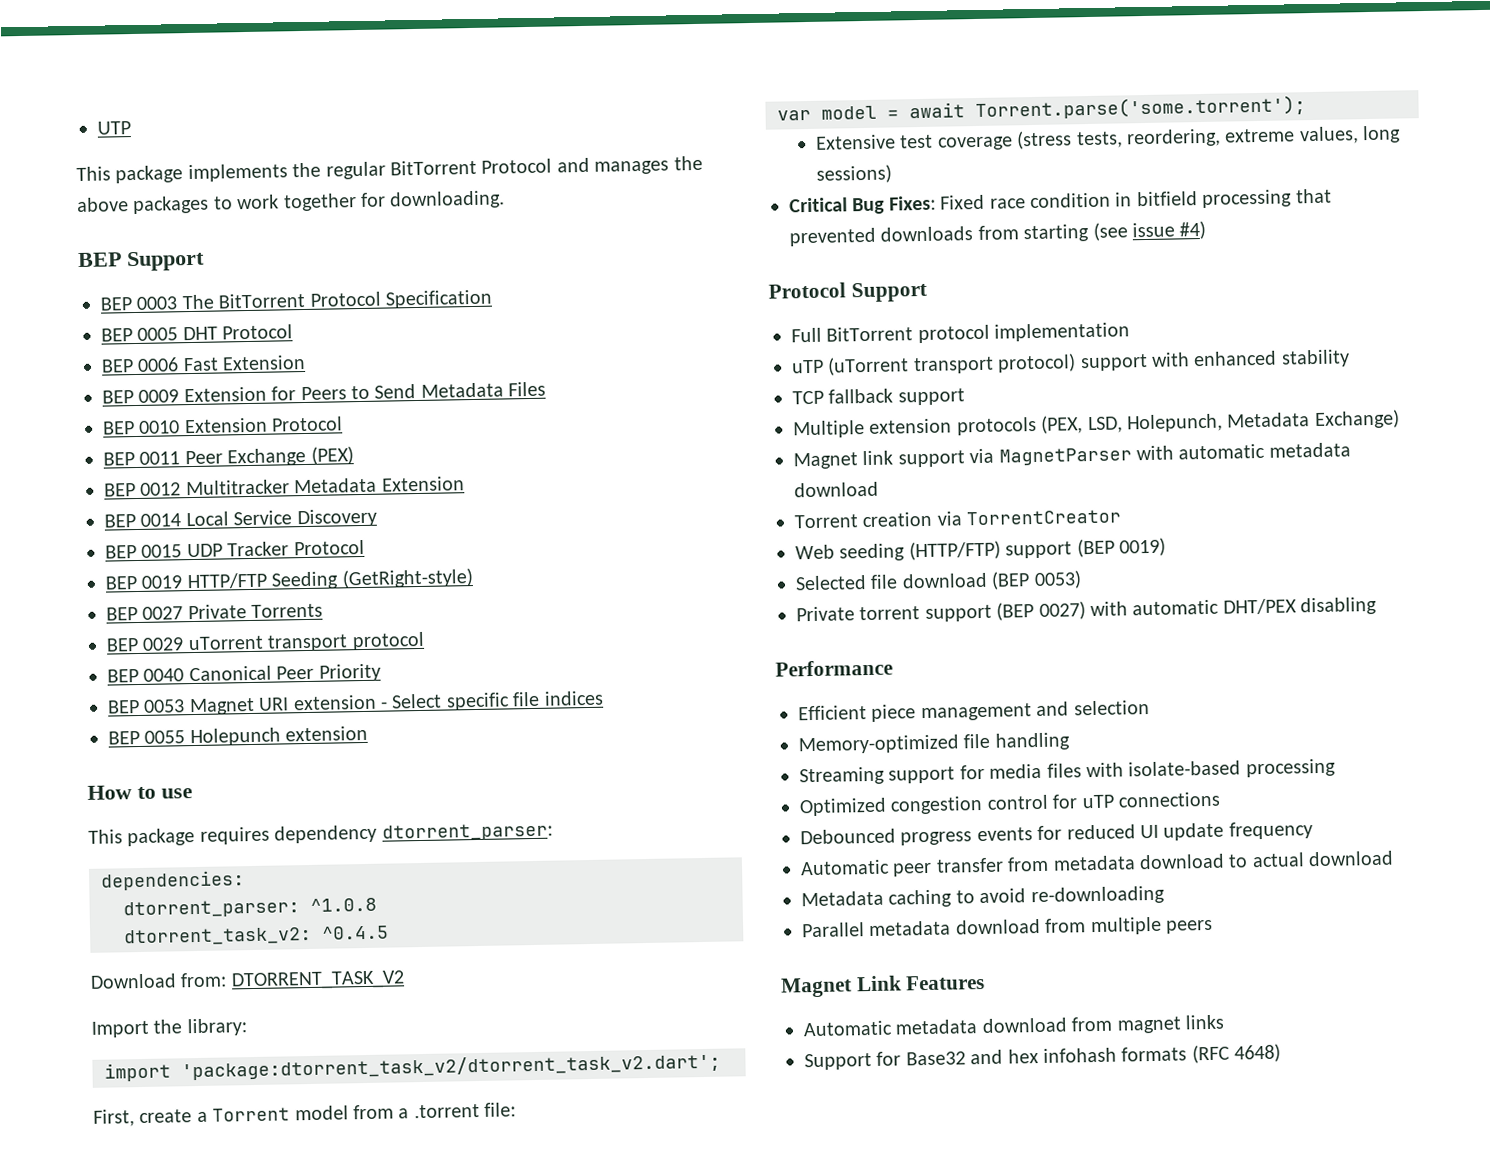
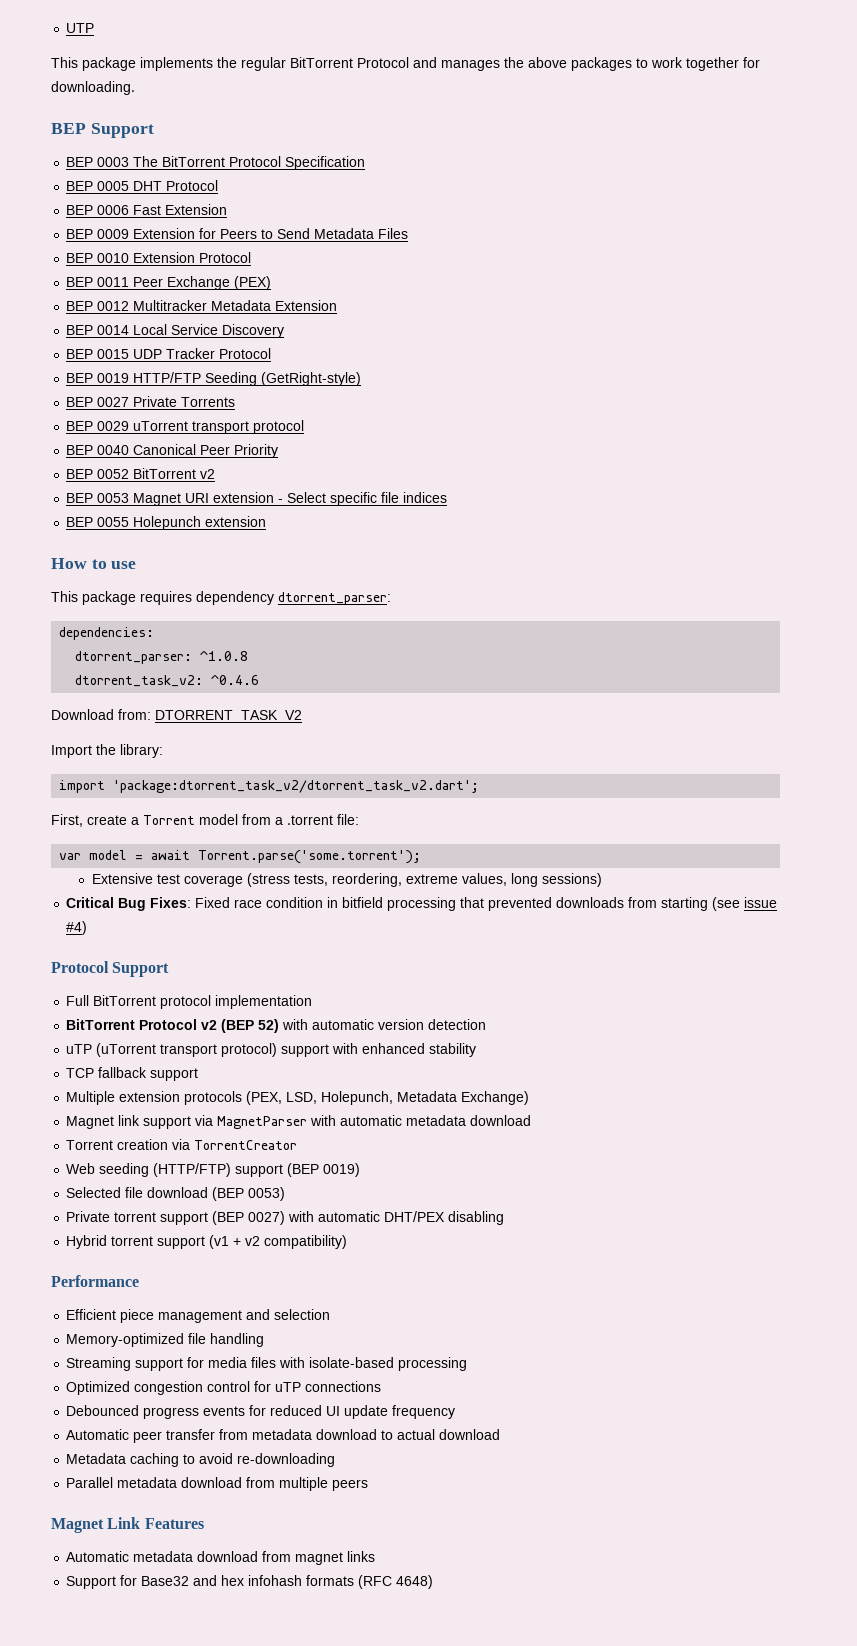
(381, 672) none -> [66,468,216,479] // BEP 0052 BitTorrent v2
[322,925,389,940] ^0.4.5 -> [211,675,260,685] ^0.4.6
(1131, 332) none -> [66,1019,487,1033] // BitTorrent Protocol v2 (BEP 52) with automatic version detection
(1378, 606) none -> [66,1235,348,1249] // Hybrid torrent support (v1 + v2 compatibility)

